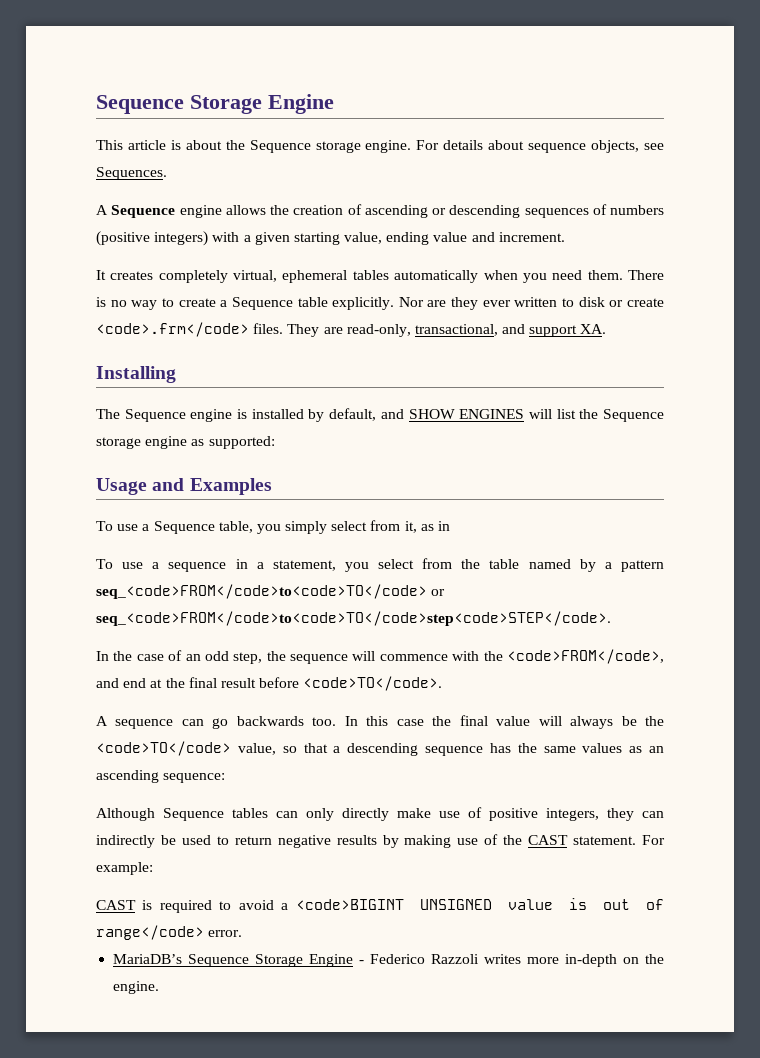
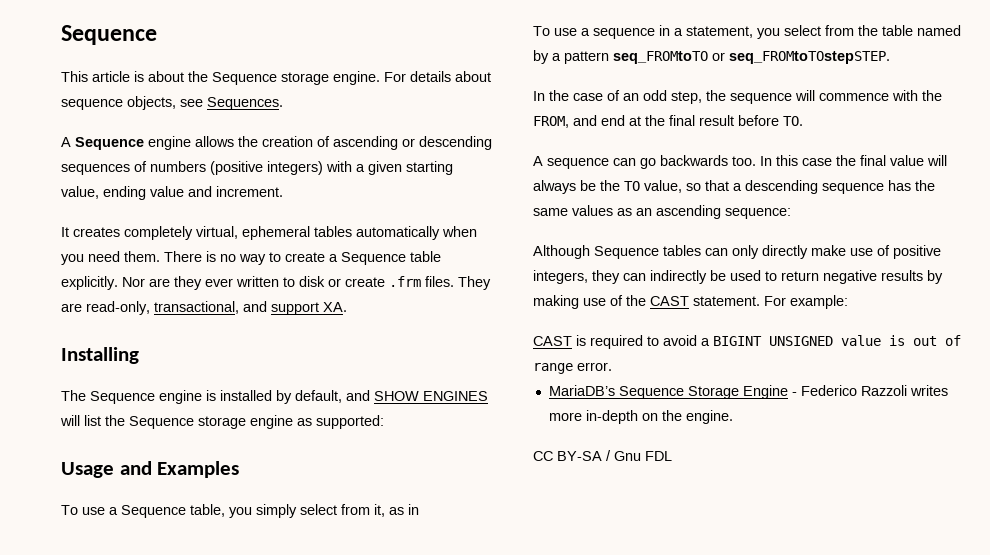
[96,94,334,114] Sequence Storage Engine -> [61,25,157,45] Sequence
[96,322,249,337] <code>.frm</code> -> [389,276,421,287] .frm
[96,584,446,599] [96,611,611,626] seq_<code>FROM</code>to<code>TO</code> or seq_<code>FROM</code>to<code>TO</code>step<code>STEP</code>. -> [613,51,890,64] seq_FROMtoTO or seq_FROMtoTOstepSTEP.
[506,649,664,664] <code>FROM</code>, -> [533,116,569,128] FROM,
[303,676,443,691] <code>TO</code>. -> [783,116,803,126] TO.
[96,741,231,756] <code>TO</code> -> [624,181,640,191] TO
[295,899,404,910] <code>BIGINT -> [713,336,762,346] BIGINT
[96,925,204,940] range</code> -> [533,363,573,374] range
(160, 987) none -> [533,450,672,461] // CC BY-SA / Gnu FDL

